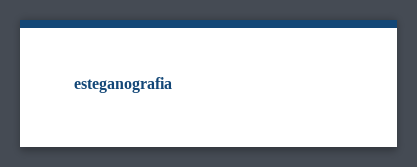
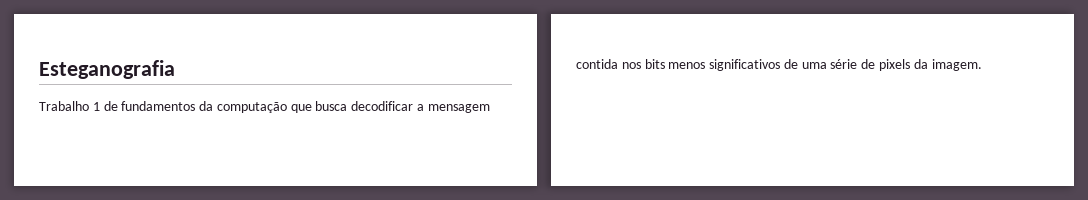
[74,77,172,93] esteganografia -> [39,60,175,79] [39,101,490,113] [576,59,982,71] Esteganografia // Trabalho 1 de fundamentos da computação que busca decodificar a mensagem contida nos bits menos significativos de uma série de pixels da imagem.

